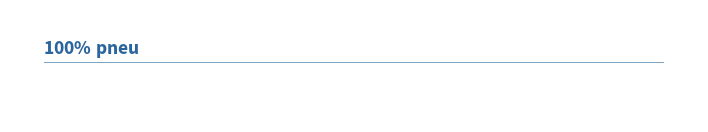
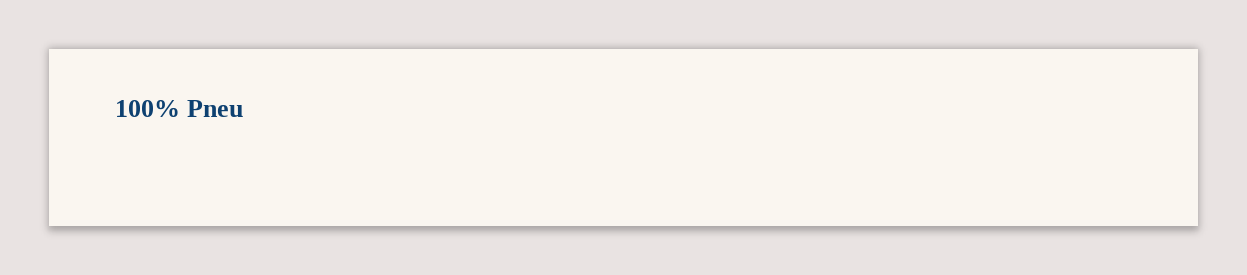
[96,44,140,58] pneu -> [187,100,244,117] Pneu

